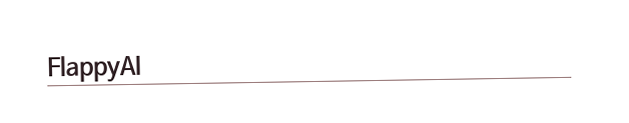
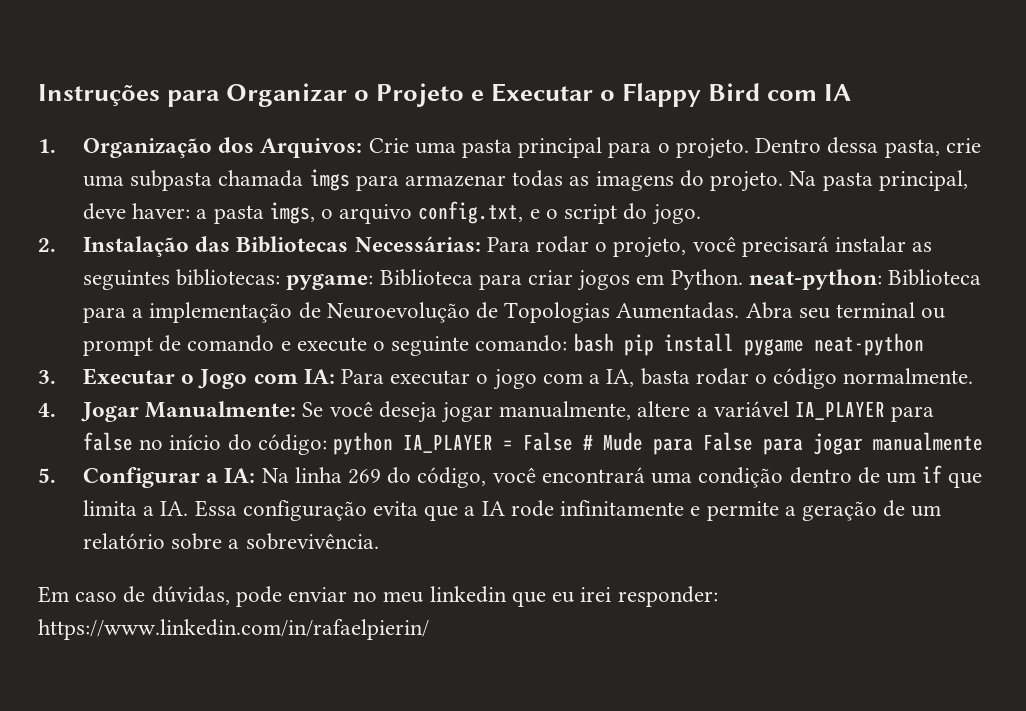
[46,54,142,84] FlappyAI -> [38,83,852,107] [38,137,981,159] [83,169,968,192] [83,201,701,225] [38,236,933,258] [83,269,982,291] [83,302,946,323] [83,333,924,356] [38,368,974,390] [38,401,935,423] [83,432,984,455] [38,465,983,488] [83,500,942,521] [83,533,379,550] [38,586,718,607] [38,619,429,640] Instruções para Organizar o Projeto e Executar o Flappy Bird com IA // 1. Organização dos Arquivos: Crie uma pasta principal para o projeto. Dentro dessa pasta, crie uma subpasta chamada imgs para armazenar todas as imagens do projeto. Na pasta principal, deve haver: a pasta imgs, o arquivo config.txt, e o script do jogo. // 2. Instalação das Bibliotecas Necessárias: Para rodar o projeto, você precisará instalar as seguintes bibliotecas: pygame: Biblioteca para criar jogos em Python. neat-python: Biblioteca para a implementação de Neuroevolução de Topologias Aumentadas. Abra seu terminal ou prompt de comando e execute o seguinte comando: bash pip install pygame neat-python // 3. Executar o Jogo com IA: Para executar o jogo com a IA, basta rodar o código normalmente. // 4. Jogar Manualmente: Se você deseja jogar manualmente, altere a variável IA_PLAYER para false no início do código: python IA_PLAYER = False # Mude para False para jogar manualmente // 5. Configurar a IA: Na linha 269 do código, você encontrará uma condição dentro de um if que limita a IA. Essa configuração evita que a IA rode infinitamente e permite a geração de um relatório sobre a sobrevivência. // Em caso de dúvidas, pode enviar no meu linkedin que eu irei responder: https://www.linkedin.com/in/rafaelpierin/

